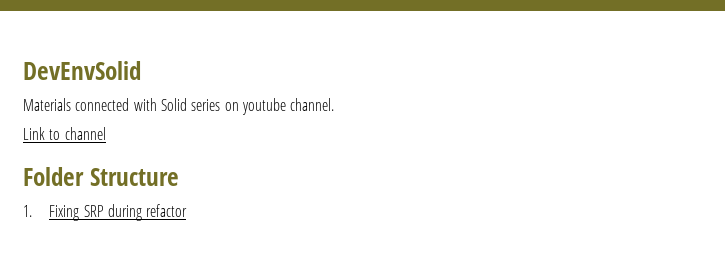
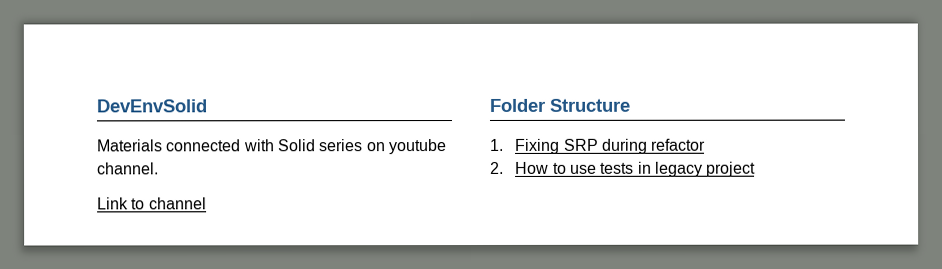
(188, 210) none -> [490,161,757,177] // 2. How to use tests in legacy project

